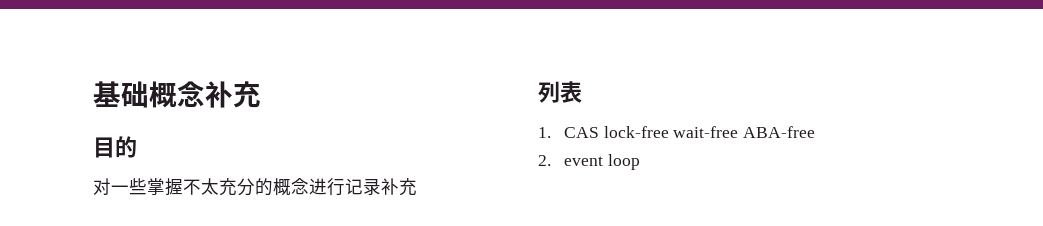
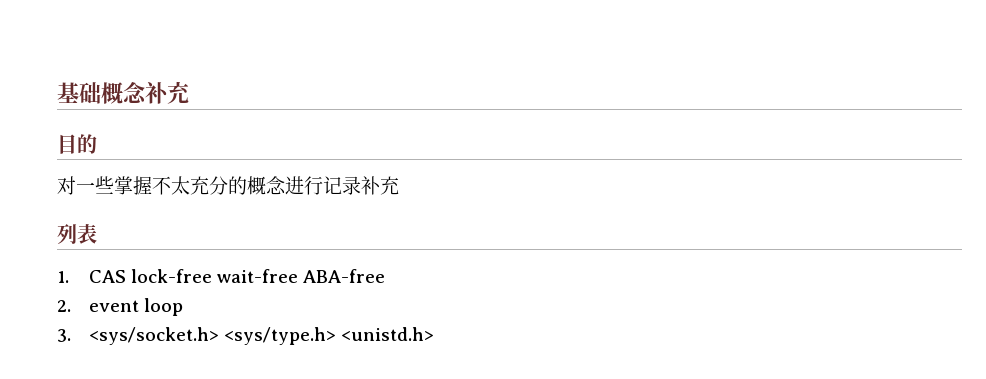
(640, 162) none -> [57,327,434,345] // 3. <sys/socket.h> <sys/type.h> <unistd.h>

